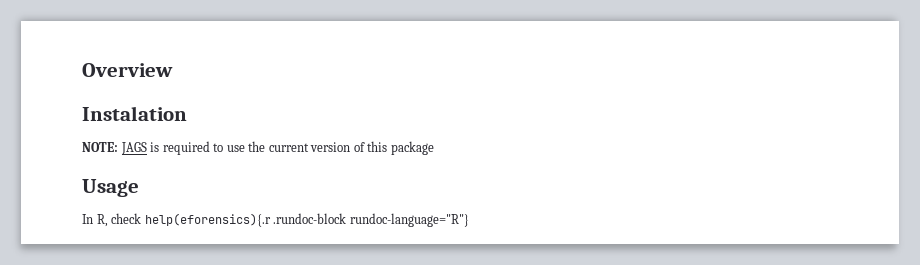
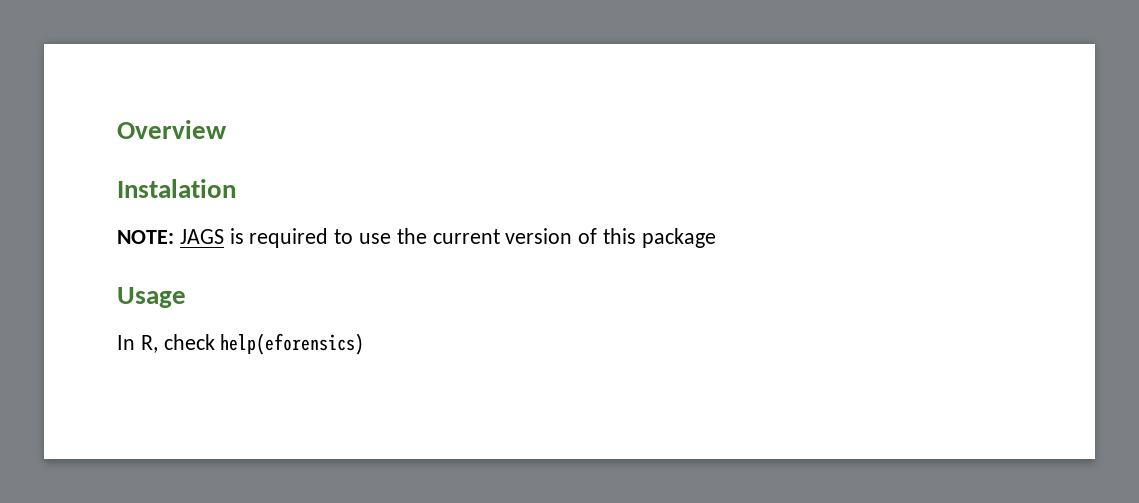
[144,213,469,227] help(eforensics){.r .rundoc-block rundoc-language="R"} -> [220,333,365,355] help(eforensics)

